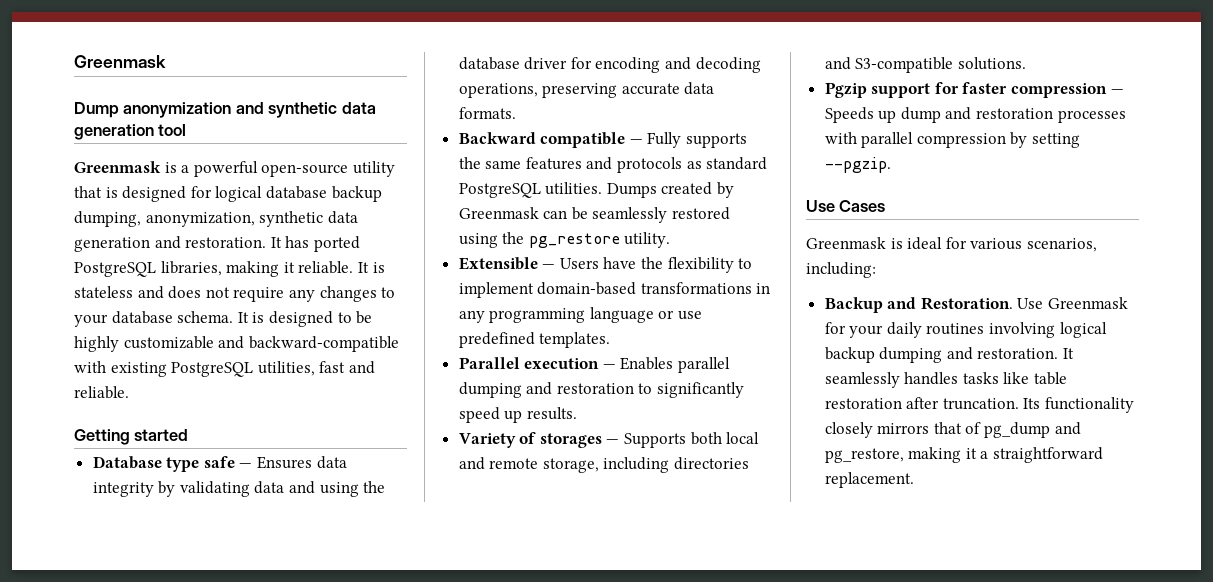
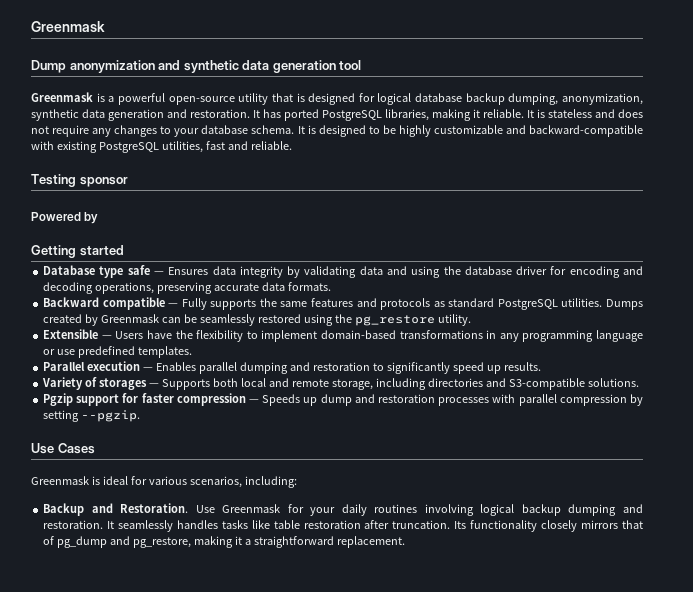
(129, 392) none -> [31,174,128,187] [31,212,99,224] // Testing sponsor // Powered by

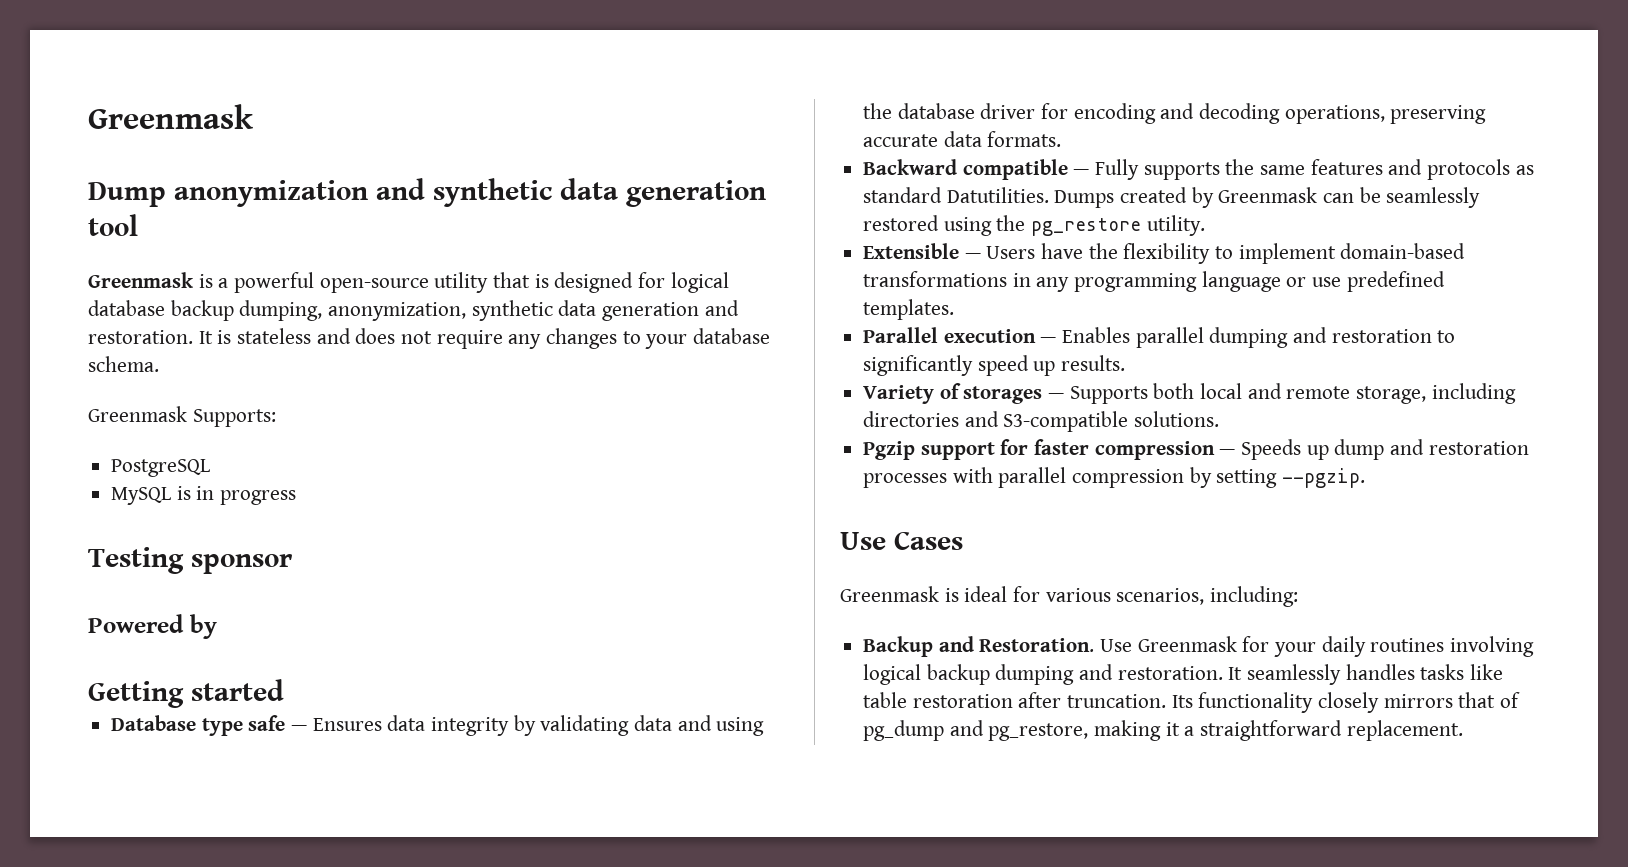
[263,109,534,121] has ported PostgreSQL libraries, making it reliable. It -> (213, 337) none
[297,125,643,137] [31,141,292,153] It is designed to be highly customizable and backward-compatible with existing PostgreSQL utilities, fast and reliable. -> [88,406,276,427] [111,459,211,477] [111,486,297,505] // Greenmask Supports: // PostgreSQL // MySQL is in progress
[497,298,603,310] PostgreSQL utilities. -> [946,187,1049,203] Datutilities.

